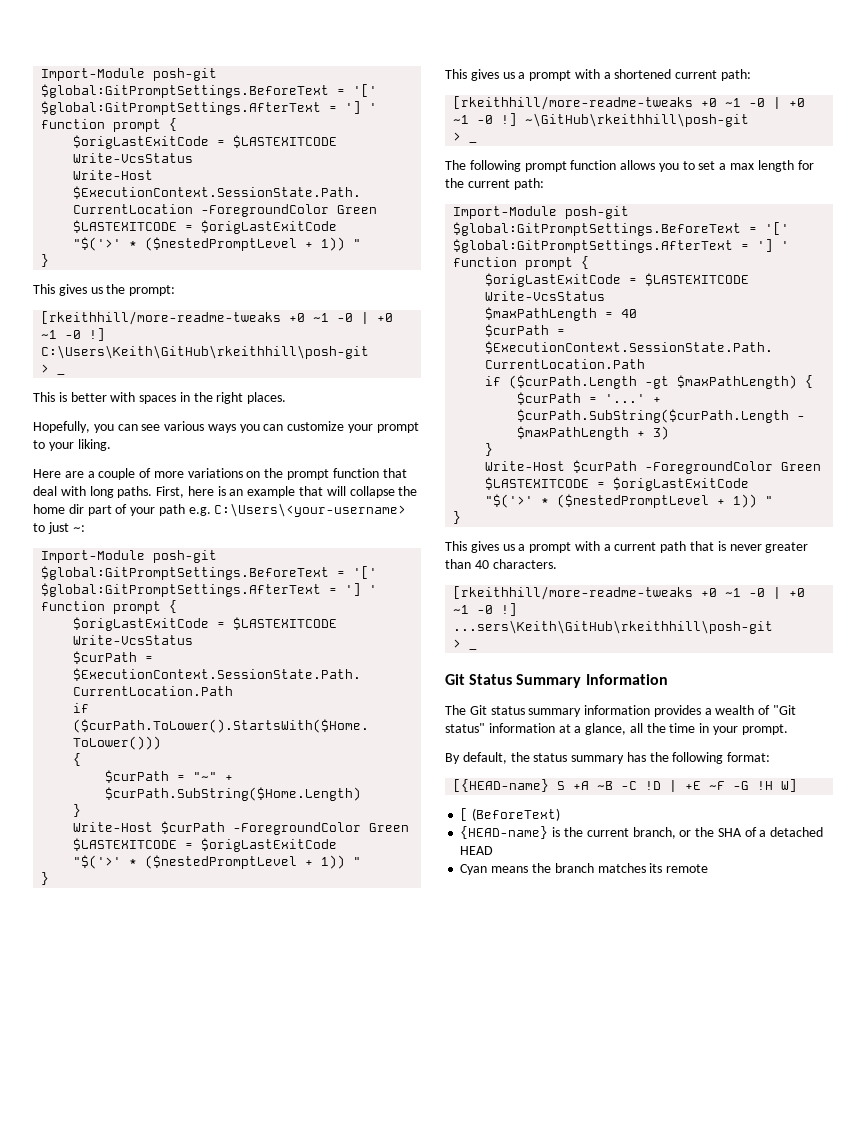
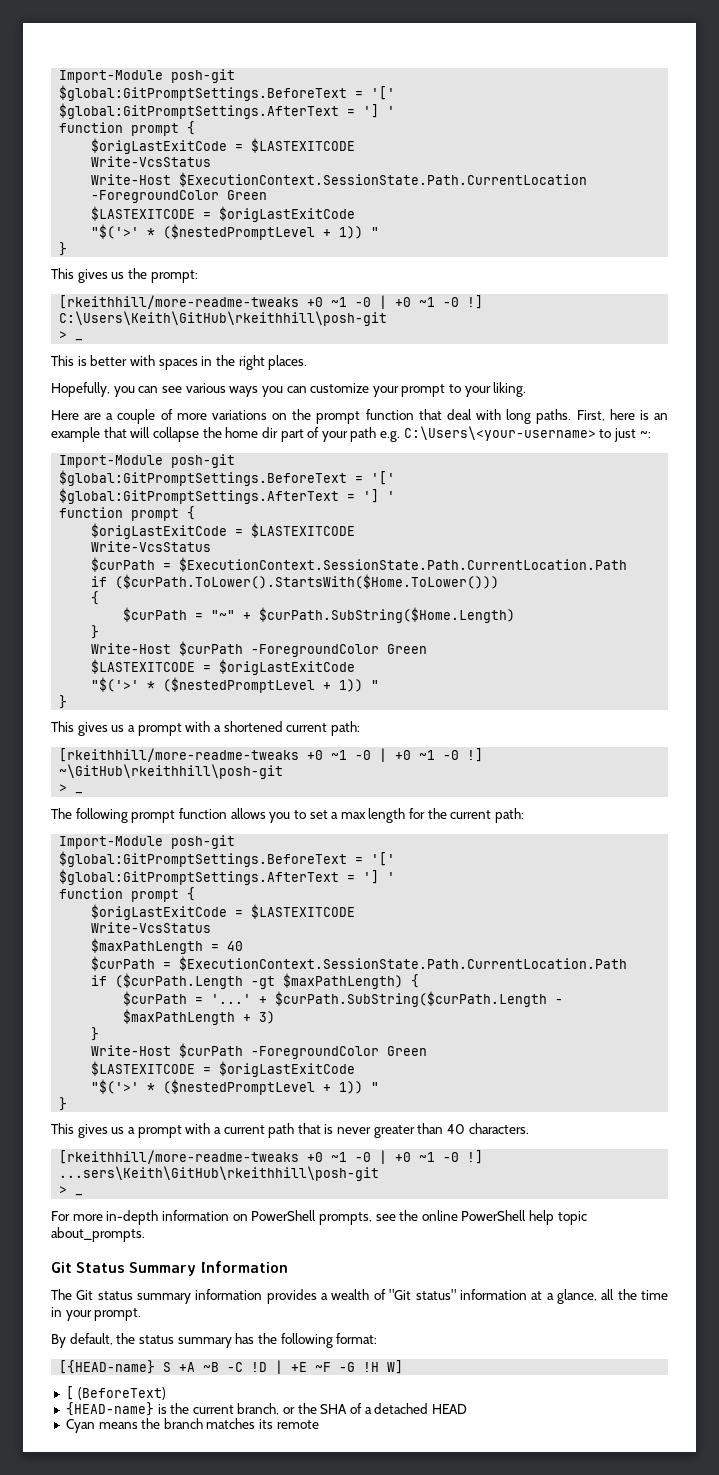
(478, 649) none -> [51,1210,587,1225] [51,1227,145,1242] // For more in-depth information on PowerShell prompts, see the online PowerShell help topic about_prompts.

